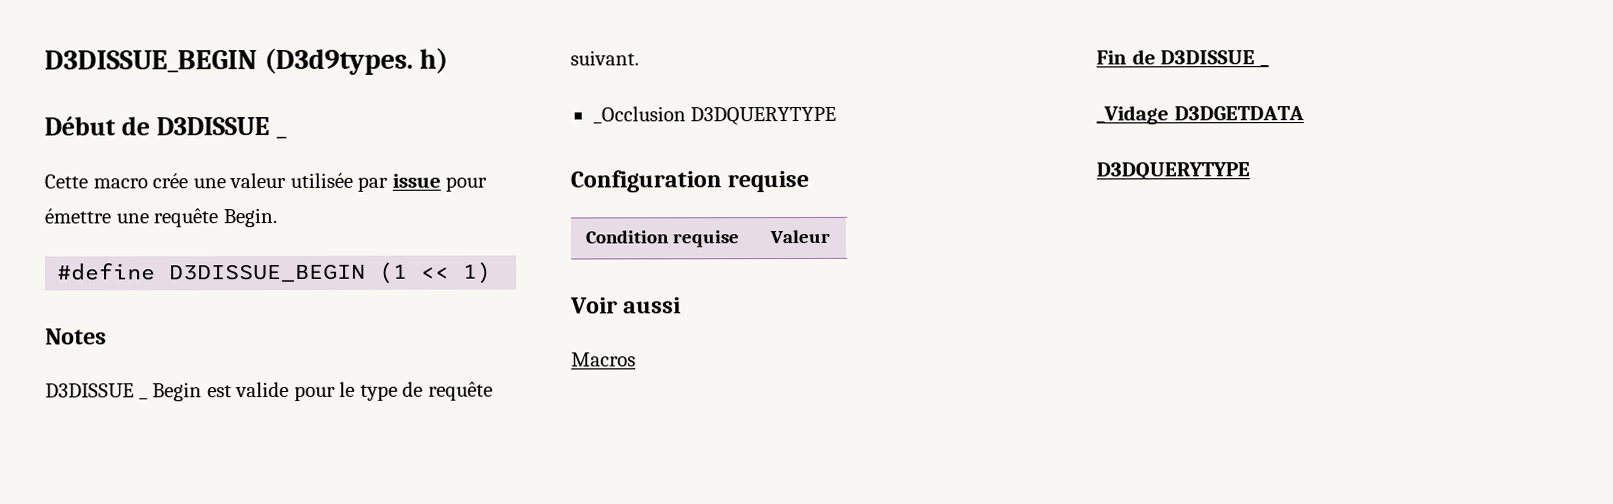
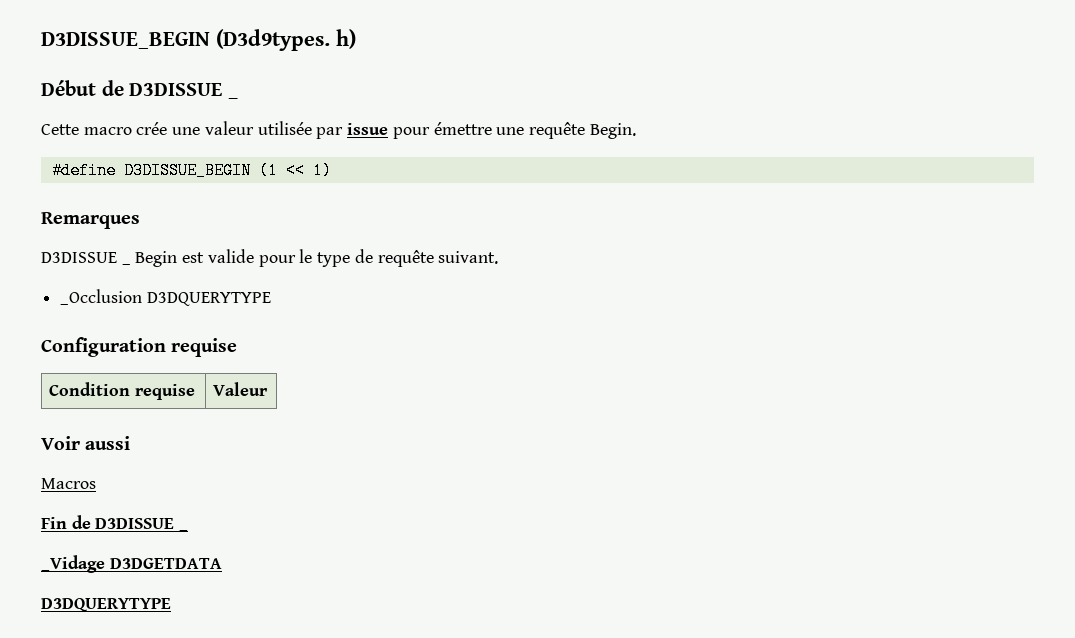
[45,328,107,345] Notes -> [41,212,140,229] Remarques

